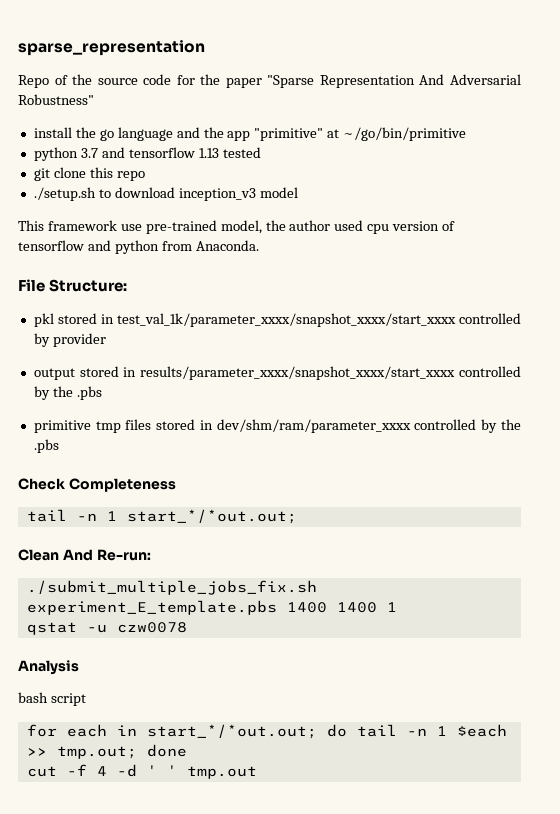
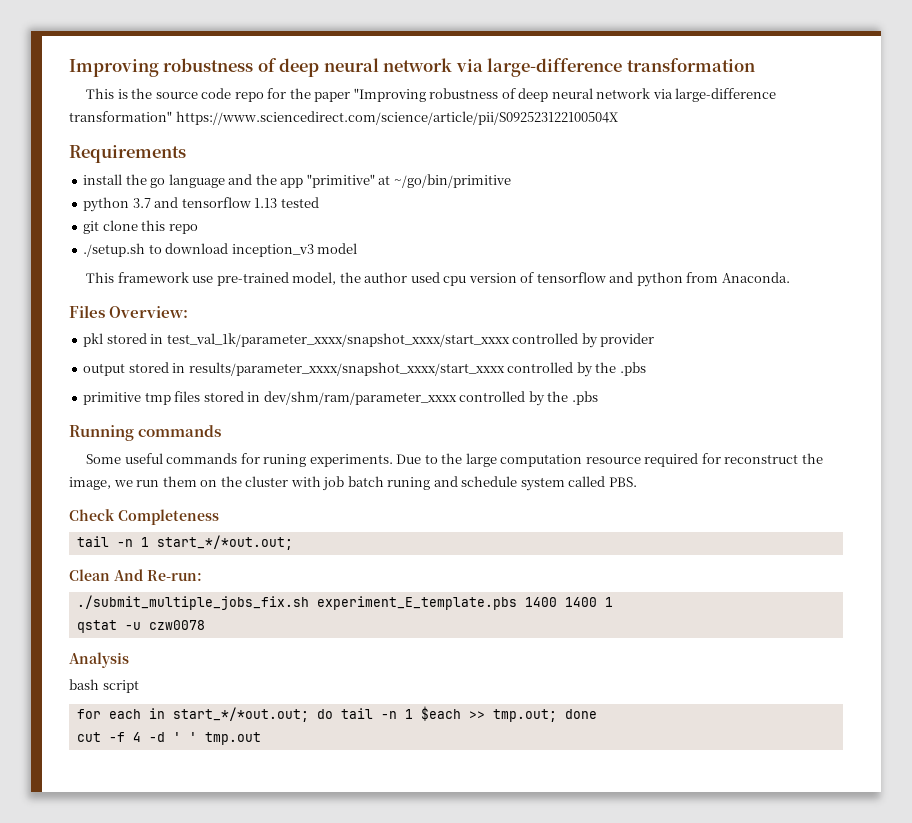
[18,40,205,56] [18,75,68,88] sparse_representation // Repo of -> [69,58,755,77] [86,88,128,99] Improving robustness of deep neural network via large-difference transformation // This is
(172, 79) none -> [234,92,264,102] repo
[267,74,521,88] [18,94,94,105] "Sparse Representation And Adversarial Robustness" -> [353,88,777,102] [69,111,618,125] [69,145,186,163] "Improving robustness of deep neural network via large-difference transformation" https://www.sciencedirect.com/science/article/pii/S092523122100504X // Requirements
[18,279,128,292] File Structure: -> [69,305,189,318] Files Overview:
(59, 446) none -> [69,425,222,441] [86,453,823,467] [69,476,637,491] // Running commands // Some useful commands for runing experiments. Due to the large computation resource required for reconstruct the image, we run them on the cluster with job batch runing and schedule system called PBS.

